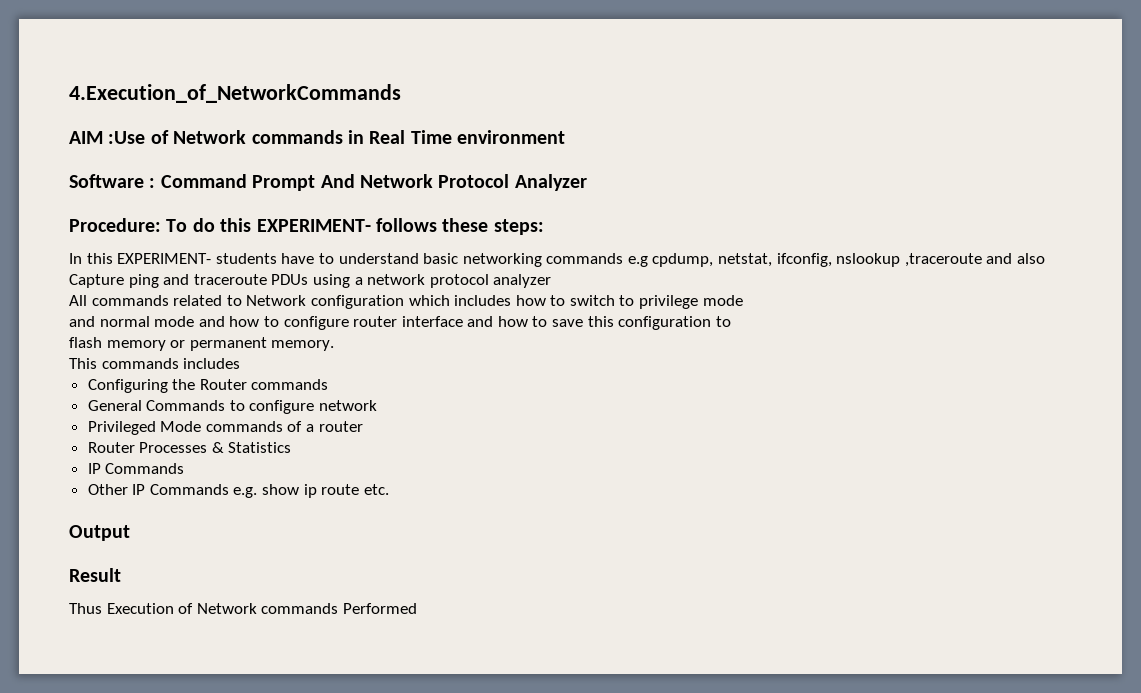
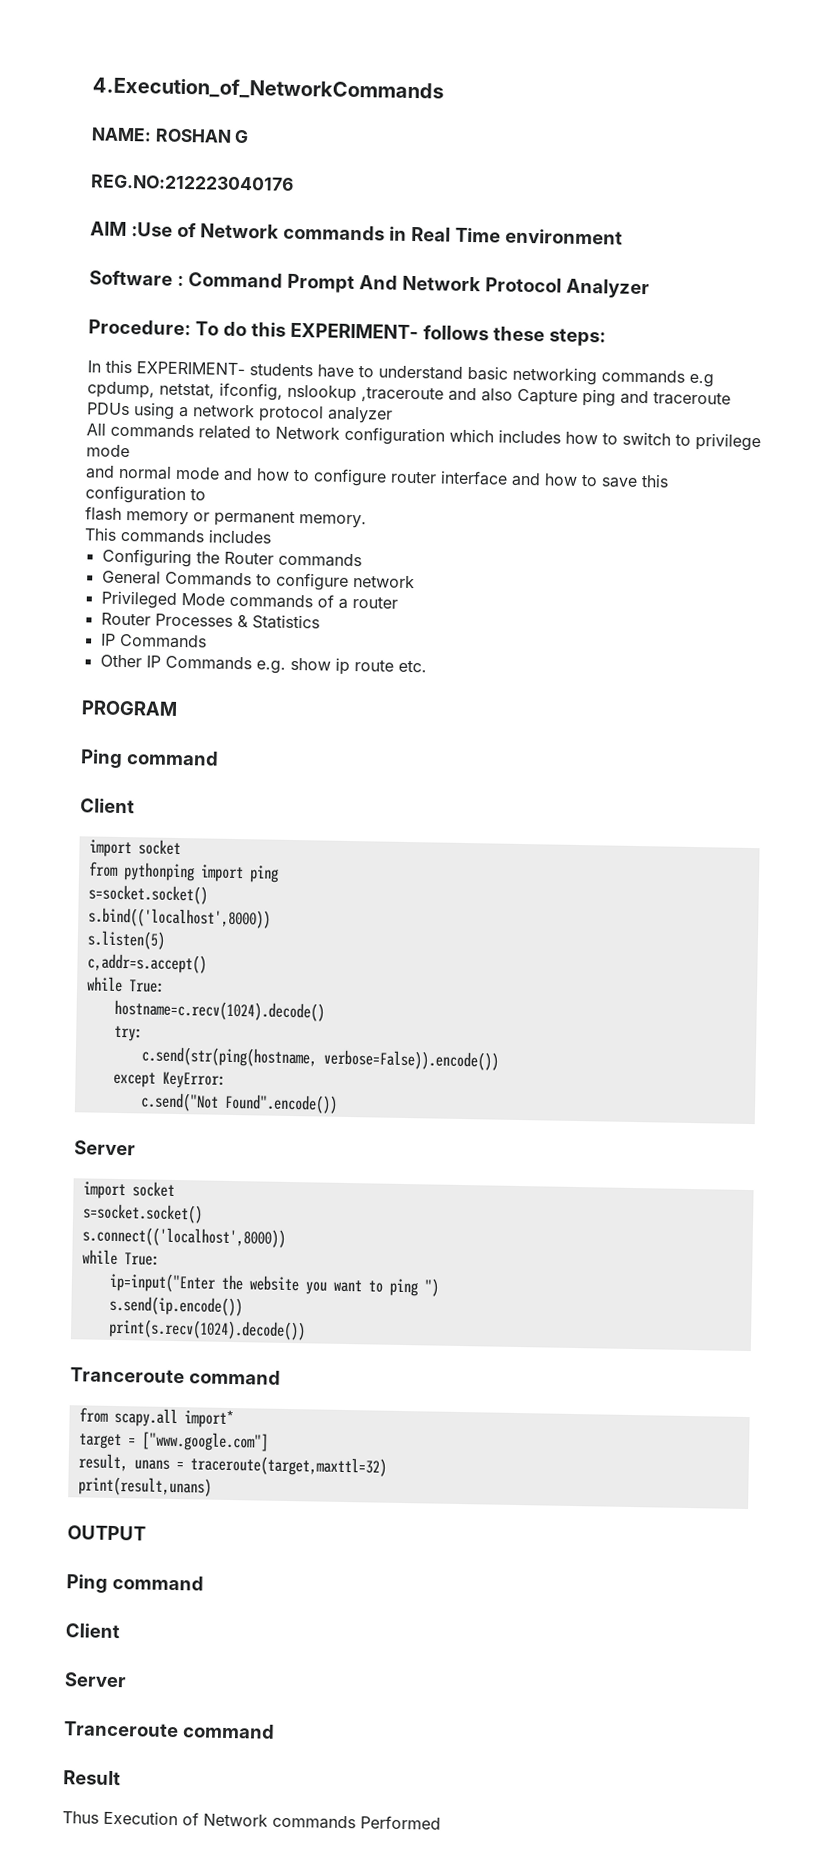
(401, 93) none -> [91,127,250,144] [90,174,294,191] // NAME: ROSHAN G // REG.NO:212223040176
[69,525,130,541] Output -> [81,700,178,716] [80,749,219,769] [80,798,135,814] [88,839,181,858] [87,861,279,883] [87,884,208,905] [87,907,271,929] [86,930,166,950] [86,953,207,974] [85,976,165,993] [113,999,325,1022] [113,1025,143,1042] [140,1046,499,1071] [112,1071,226,1089] [139,1092,338,1114] [74,1140,136,1156] [82,1181,175,1200] [81,1203,203,1224] [81,1226,286,1248] [81,1249,160,1266] [108,1272,440,1297] [108,1295,243,1317] [107,1318,306,1341] [70,1367,281,1385] [78,1407,234,1429] [77,1431,269,1452] [77,1453,387,1477] [77,1476,212,1497] [67,1525,146,1541] [66,1574,204,1593] [65,1623,120,1639] [64,1672,127,1688] [63,1721,275,1739] PROGRAM // Ping command // Client // import socket // from pythonping import ping // s=socket.socket() // s.bind(('localhost',8000)) // s.listen(5) // c,addr=s.accept() // while True: // hostname=c.recv(1024).decode() // try: // c.send(str(ping(hostname, verbose=False)).encode()) // except KeyError: // c.send("Not Found".encode()) // Server // import socket // s=socket.socket() // s.connect(('localhost',8000)) // while True: // ip=input("Enter the website you want to ping ") // s.send(ip.encode()) // print(s.recv(1024).decode()) // Tranceroute command // from scapy.all import* // target = ["www.google.com"] // result, unans = traceroute(target,maxttl=32) // print(result,unans) // OUTPUT // Ping command // Client // Server // Tranceroute command

